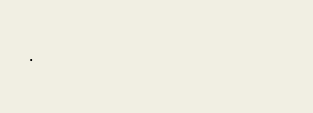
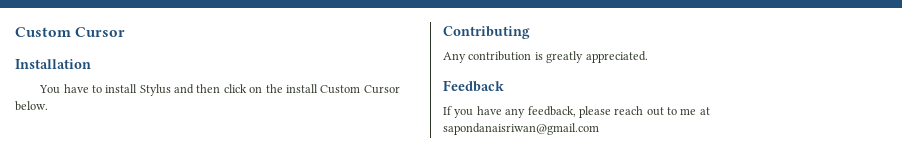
[27,58,35,62] . -> [15,27,126,37] [15,59,91,69] [39,84,400,96] [15,101,48,111] [443,26,530,39] [443,51,648,63] [443,80,504,92] [443,106,710,118] [443,123,599,135] Custom Cursor // Installation // You have to install Stylus and then click on the install Custom Cursor below. // Contributing // Any contribution is greatly appreciated. // Feedback // If you have any feedback, please reach out to me at sapondanaisriwan@gmail.com

